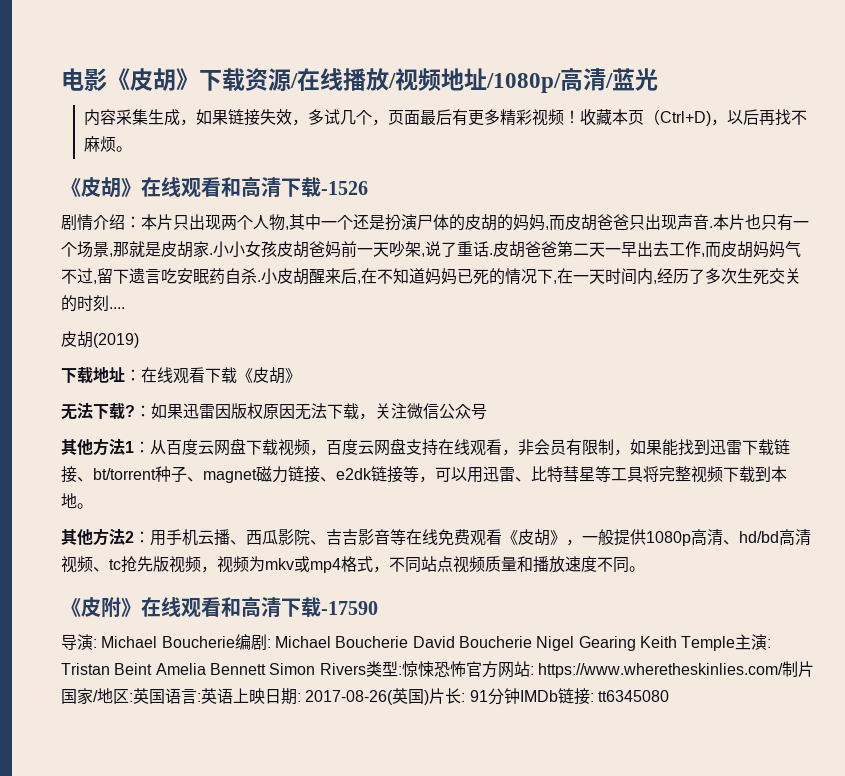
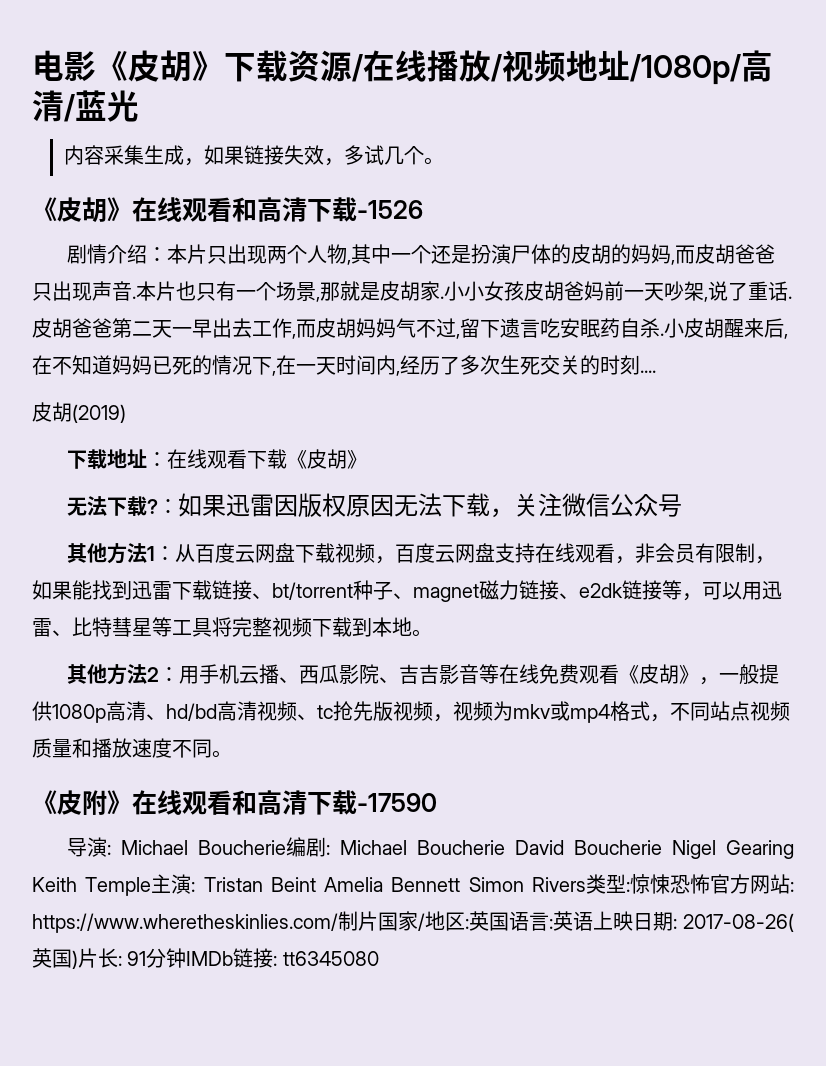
[371,109,807,126] [83,136,116,152] ，页面最后有更多精彩视频！收藏本页（Ctrl+D)，以后再找不麻烦 -> (425, 155) none

